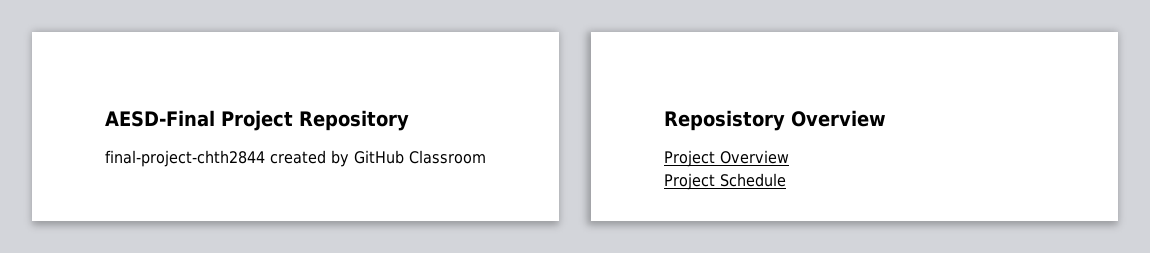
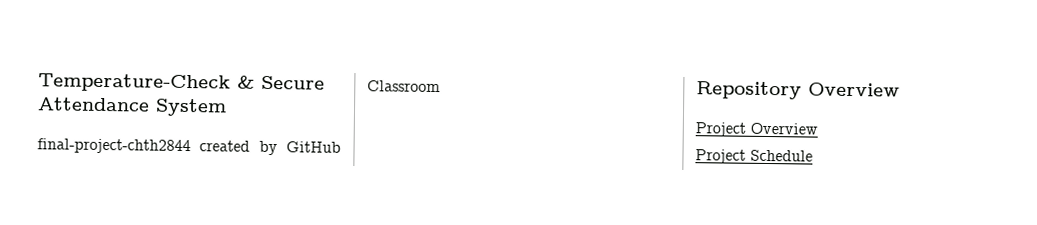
[105,110,409,131] AESD-Final Project Repository -> [38,73,325,93] [37,97,227,117] Temperature-Check & Secure Attendance System
[664,110,785,131] Reposistory -> [696,81,802,100] Repository

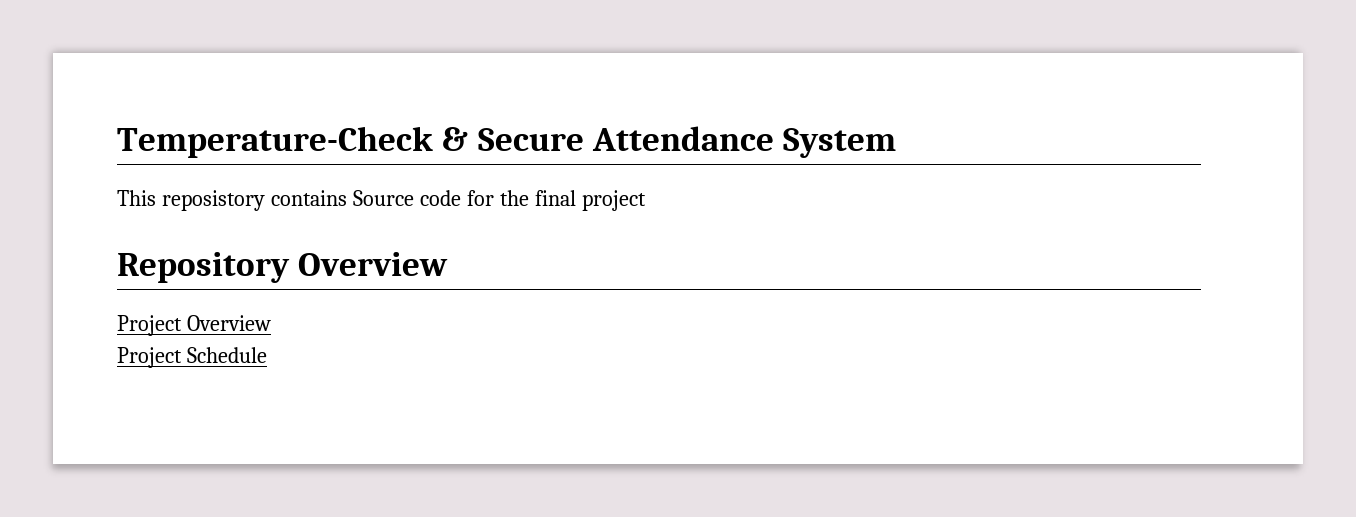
[37,138,341,156] [367,80,441,93] final-project-chth2844 created by GitHub Classroom -> [117,190,646,211] This reposistory contains Source code for the final project

